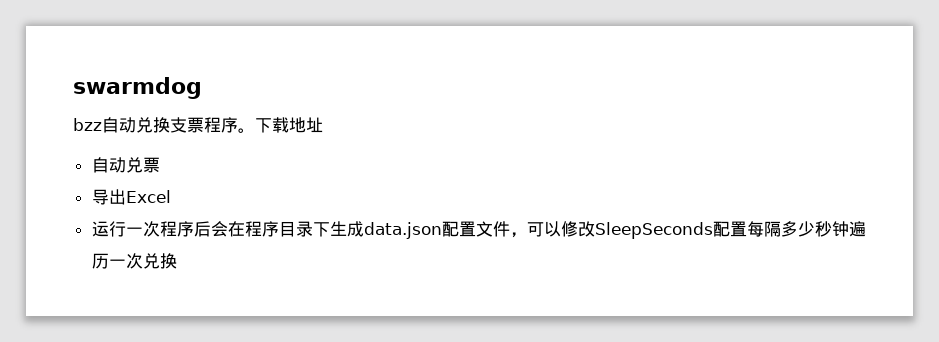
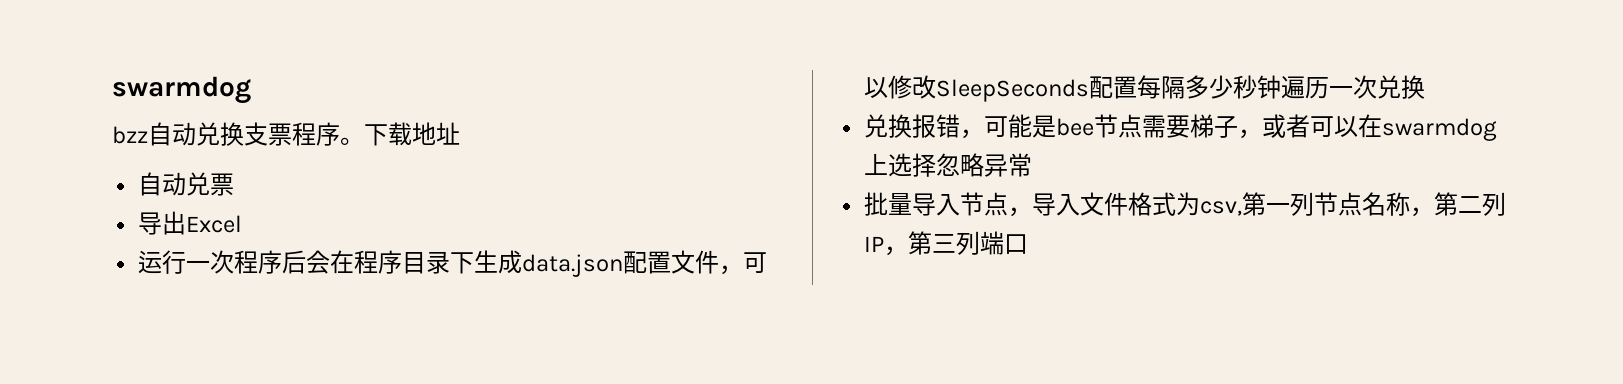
(177, 261) none -> [864,114,1498,141] [864,153,1033,177] [864,192,1507,217] [864,231,1029,256] // 兑换报错，可能是bee节点需要梯子，或者可以在swarmdog上选择忽略异常 // 批量导入节点，导入文件格式为csv,第一列节点名称，第二列IP，第三列端口

